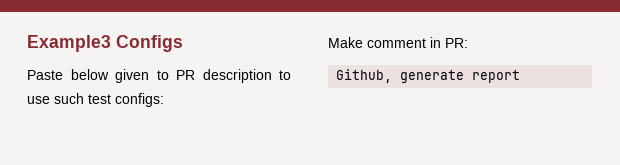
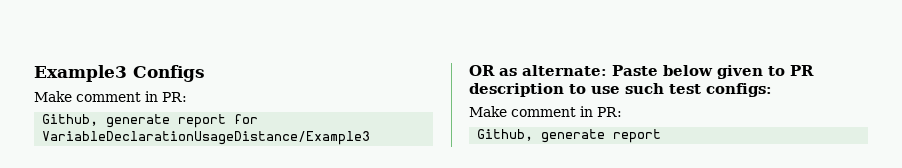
(183, 43) none -> [34,91,187,102] [42,114,259,128] [42,131,371,145] [469,65,607,76] Make comment in PR: // Github, generate report for VariableDeclarationUsageDistance/Example3 // OR as alternate:

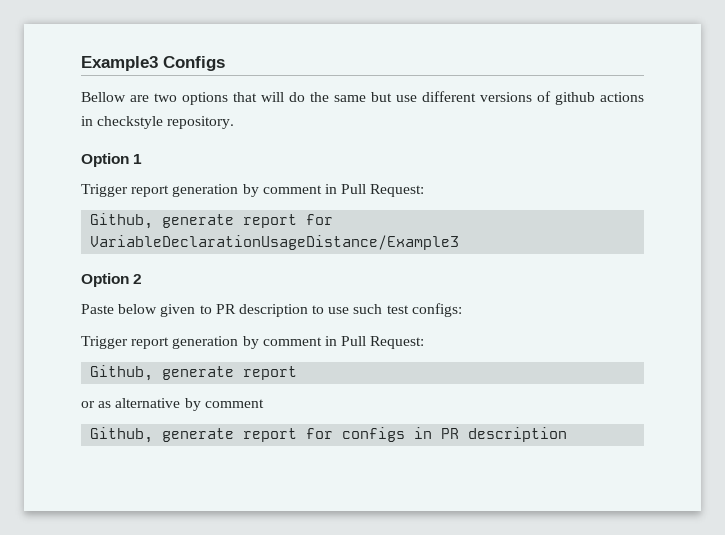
[34,91,187,102] Make comment in PR: -> [81,91,644,105] [81,116,235,129] [81,153,143,167] [81,184,425,197] Bellow are two options that will do the same but use different versions of github actions in checkstyle repository. // Option 1 // Trigger report generation by comment in Pull Request:
[469,65,607,76] OR as alternate: -> [81,273,143,287] Option 2 //
[469,106,622,117] [477,129,662,143] Make comment in PR: // Github, generate report -> [81,336,425,349] [90,365,298,381] [81,398,264,411] [90,427,568,443] Trigger report generation by comment in Pull Request: // Github, generate report // or as alternative by comment // Github, generate report for configs in PR description

